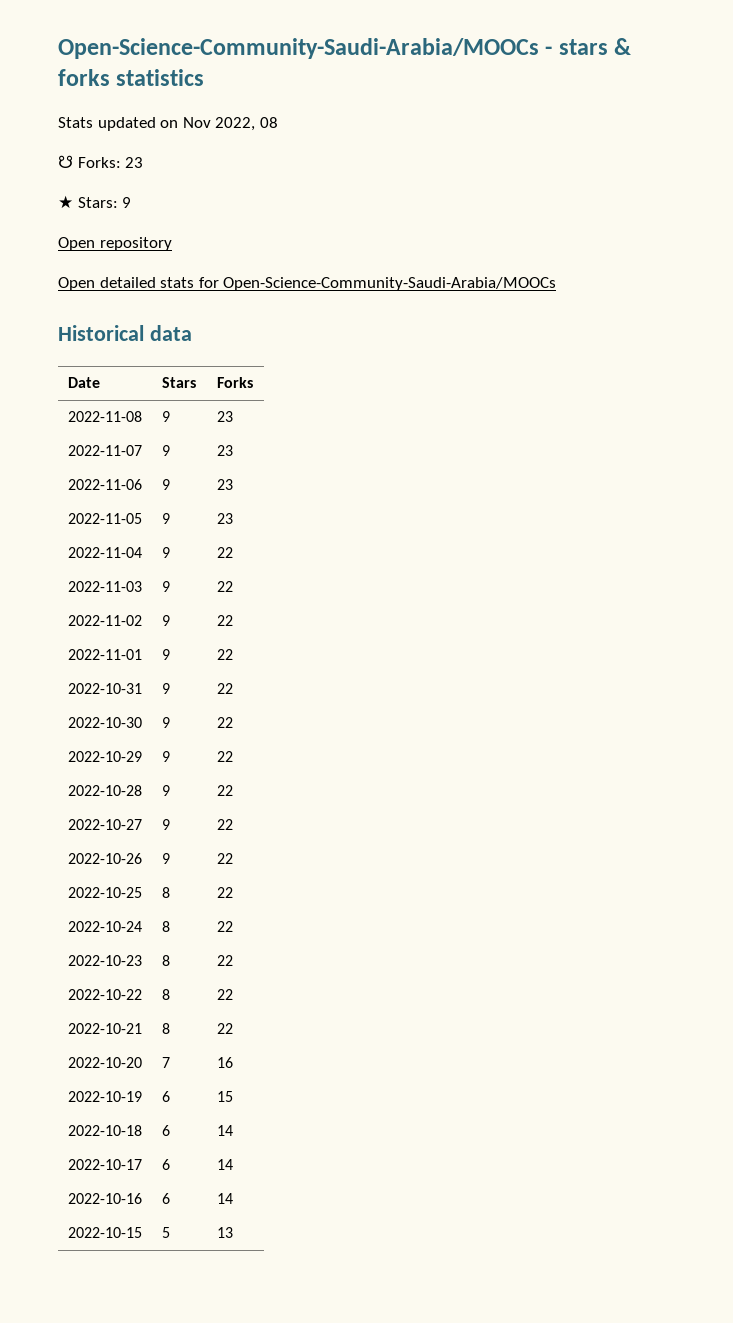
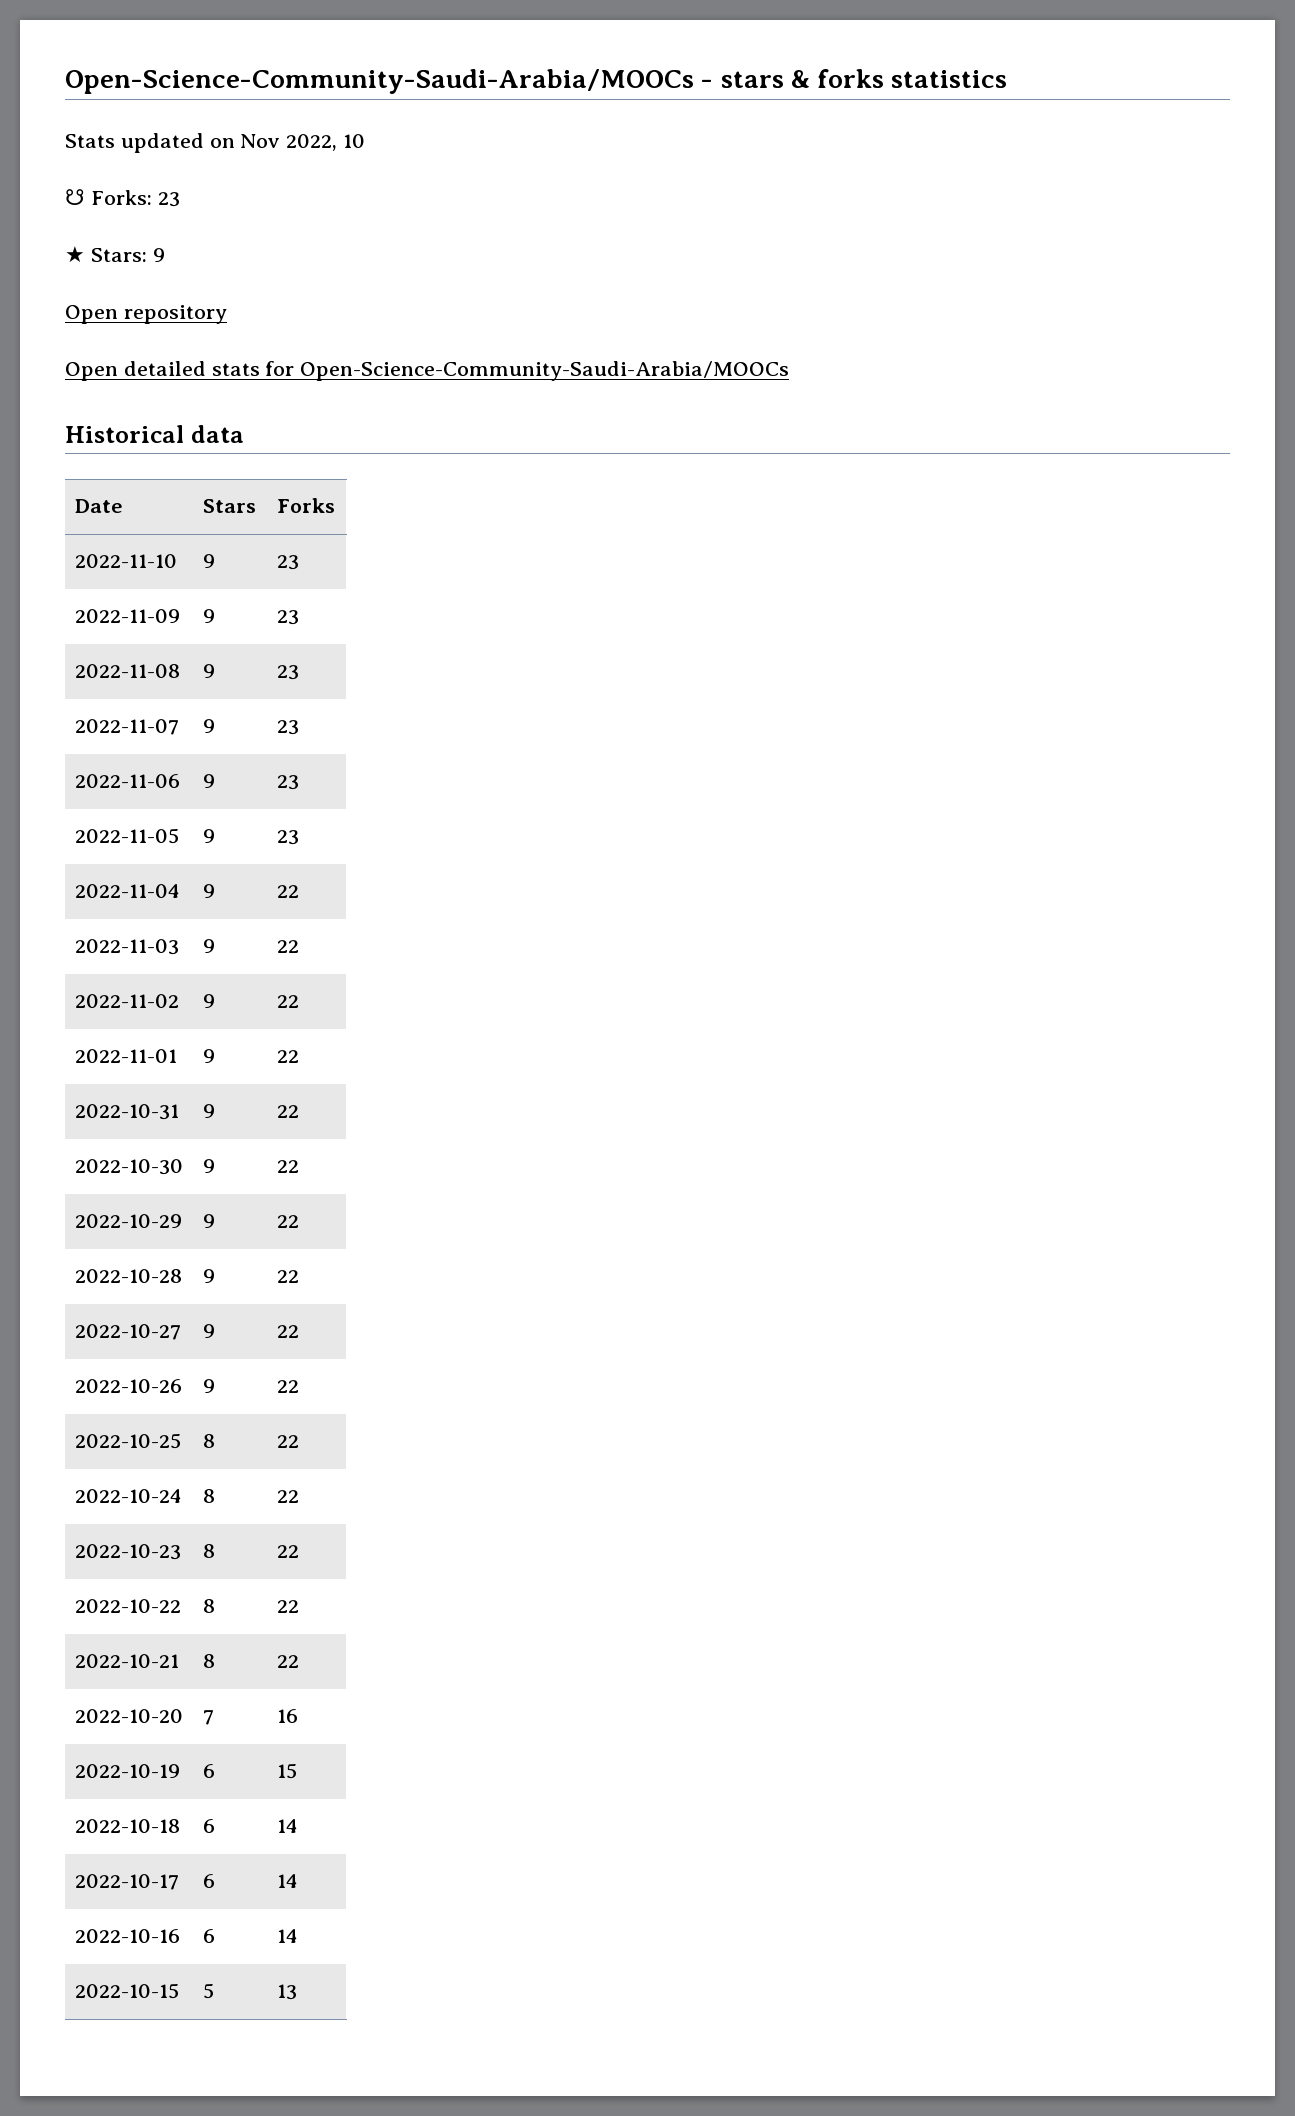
[259,117,278,128] 08 -> [343,134,366,148] 10
(253, 382) none -> [74,554,177,568] [202,554,215,568] [276,555,299,570] [74,609,180,623] [202,609,215,623] [276,610,299,625] // 2022-11-10 | 9 | 23 // 2022-11-09 | 9 | 23

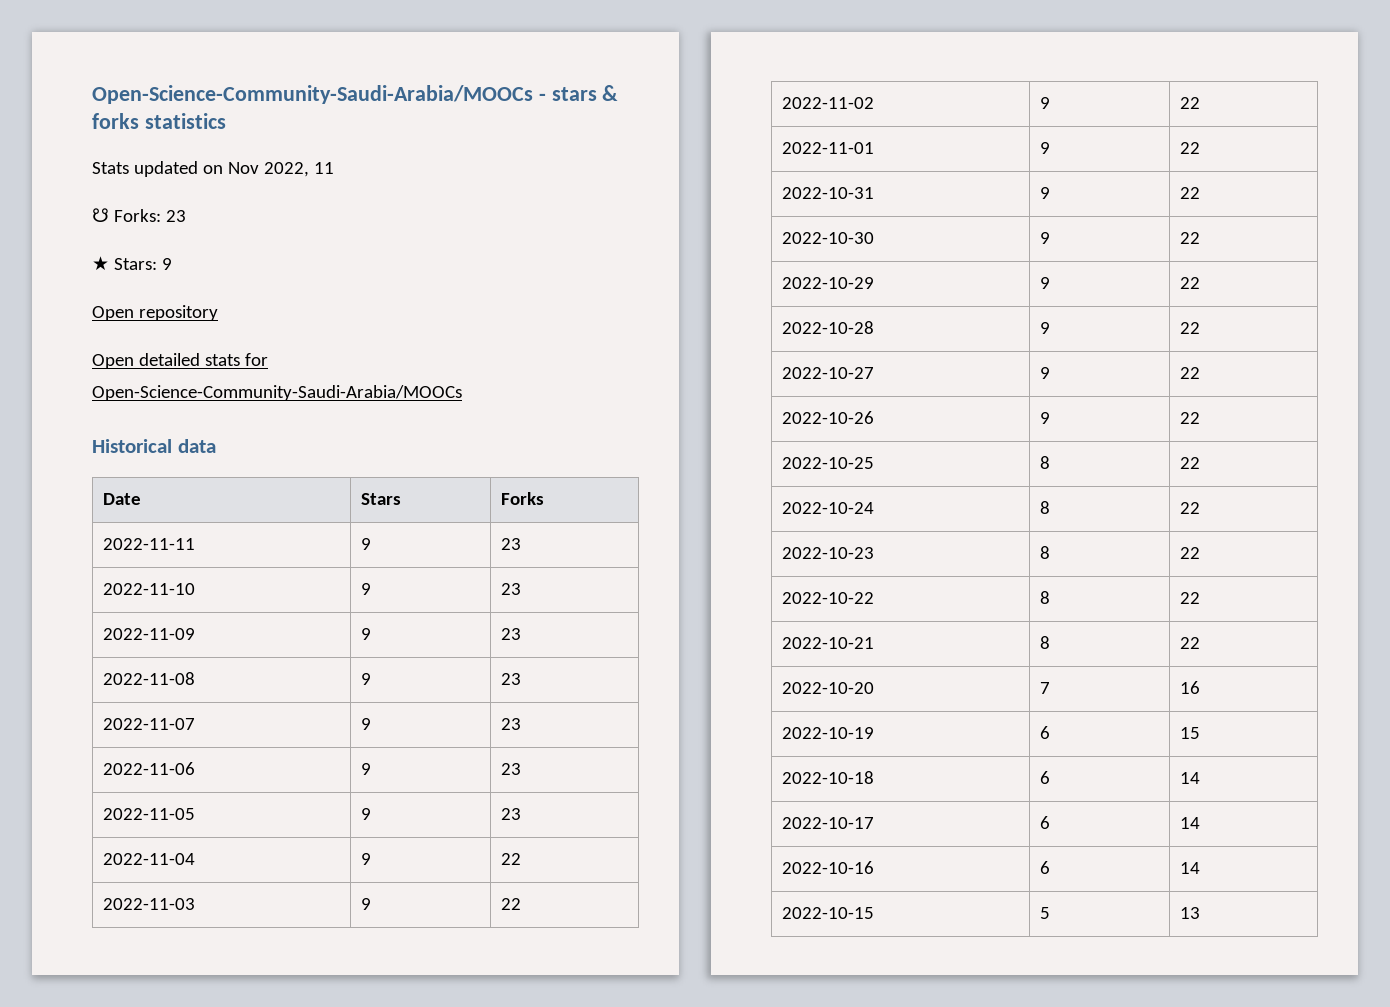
[343,134,366,148] 10 -> [313,162,334,174] 11
(335, 505) none -> [102,538,195,550] [360,538,371,550] [500,538,521,550] // 2022-11-11 | 9 | 23

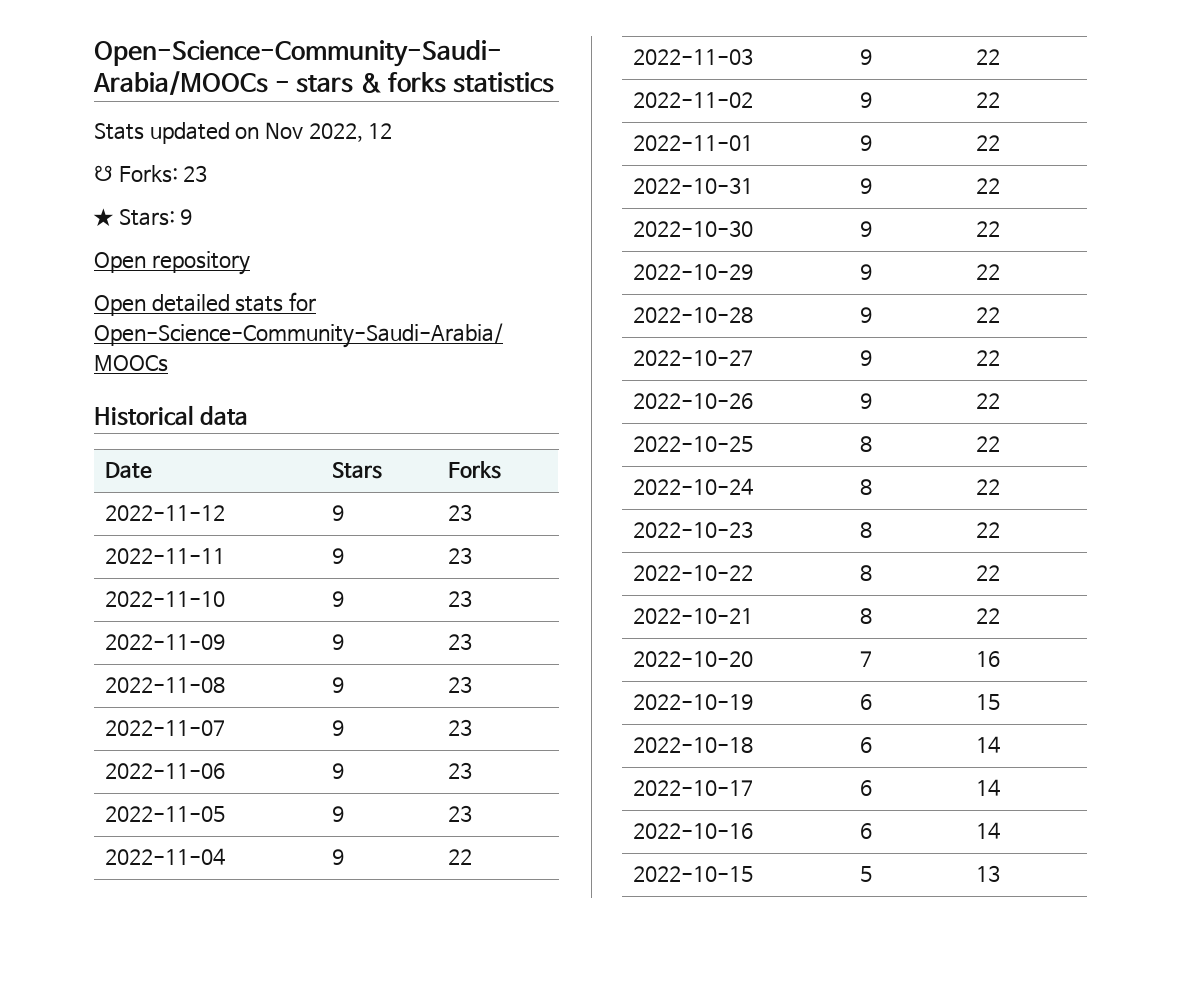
[313,162,334,174] 11 -> [368,123,393,139] 12
(544, 498) none -> [105,505,226,521] [332,505,345,521] [448,504,473,521] // 2022-11-12 | 9 | 23

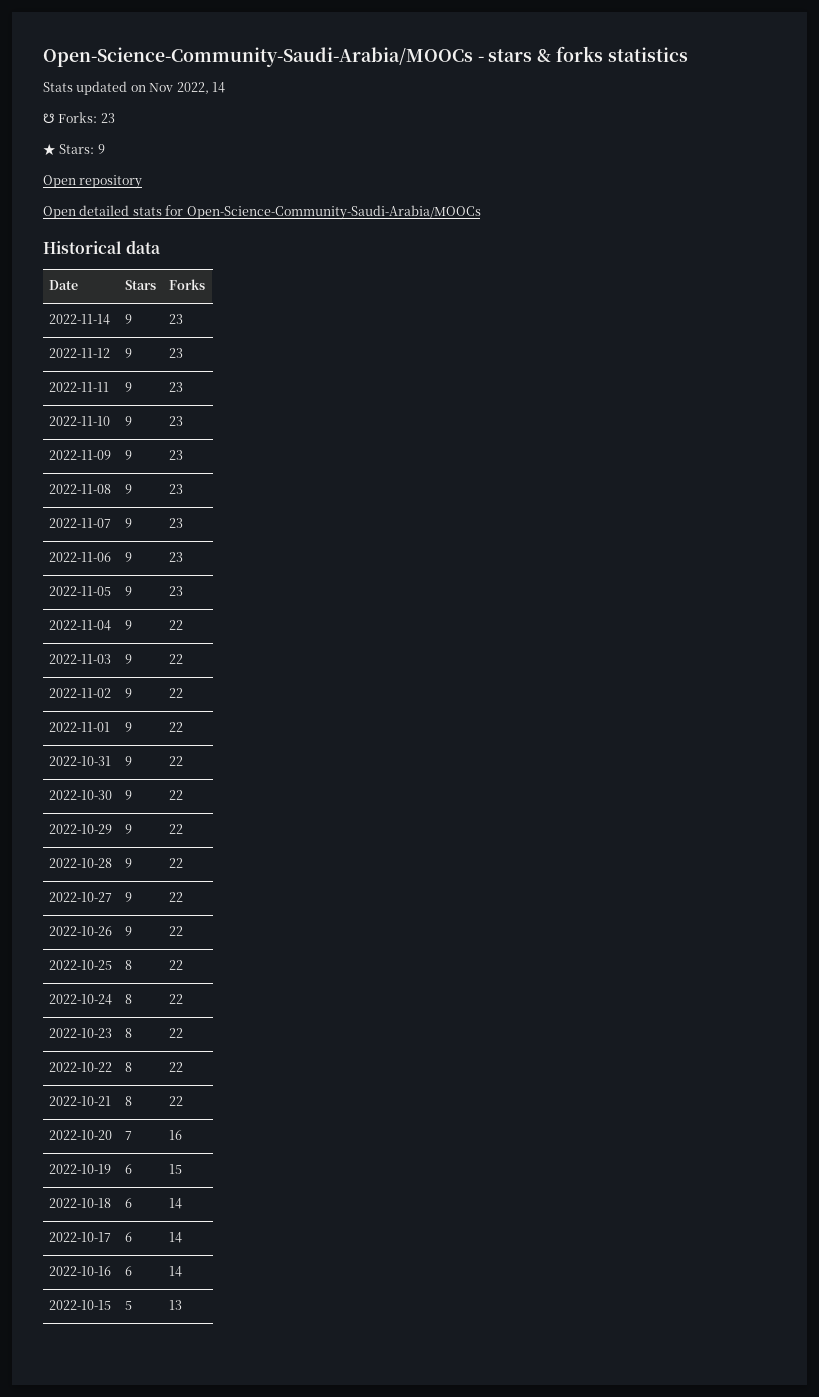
[368,123,393,139] 12 -> [211,82,225,93] 14
(502, 470) none -> [49,314,111,325] [125,314,133,324] [169,314,184,324] // 2022-11-14 | 9 | 23

